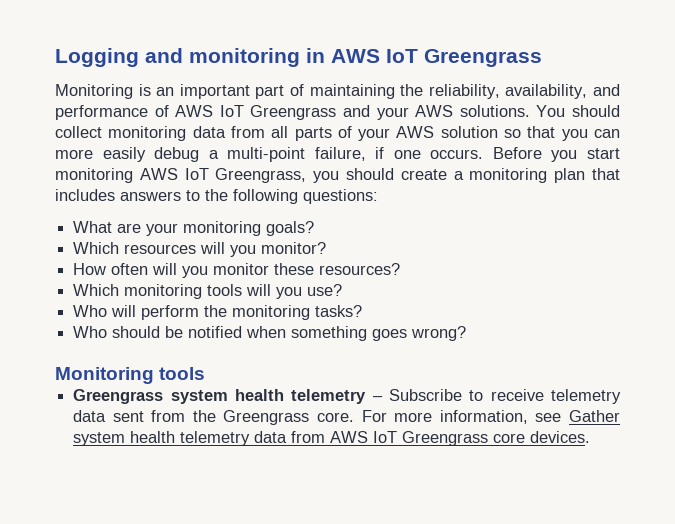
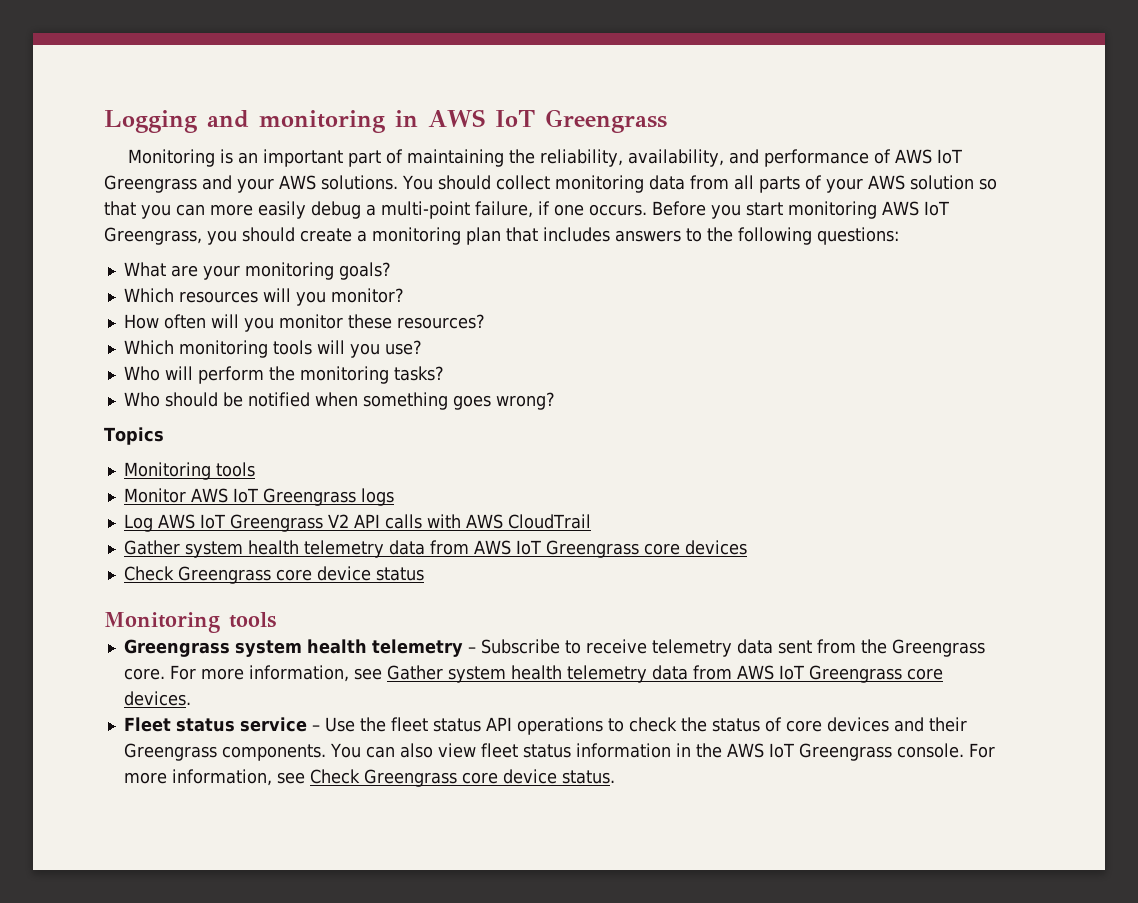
(467, 333) none -> [104,427,164,445] [123,462,255,480] [123,488,394,506] [123,514,591,532] [123,540,747,558] [123,566,424,584] // Topics // Monitoring tools // Monitor AWS IoT Greengrass logs // Log AWS IoT Greengrass V2 API calls with AWS CloudTrail // Gather system health telemetry data from AWS IoT Greengrass core devices // Check Greengrass core device status
(591, 437) none -> [123,717,967,735] [123,743,995,761] [123,769,615,787] // Fleet status service – Use the fleet status API operations to check the status of core devices and their Greengrass components. You can also view fleet status information in the AWS IoT Greengrass console. For more information, see Check Greengrass core device status.

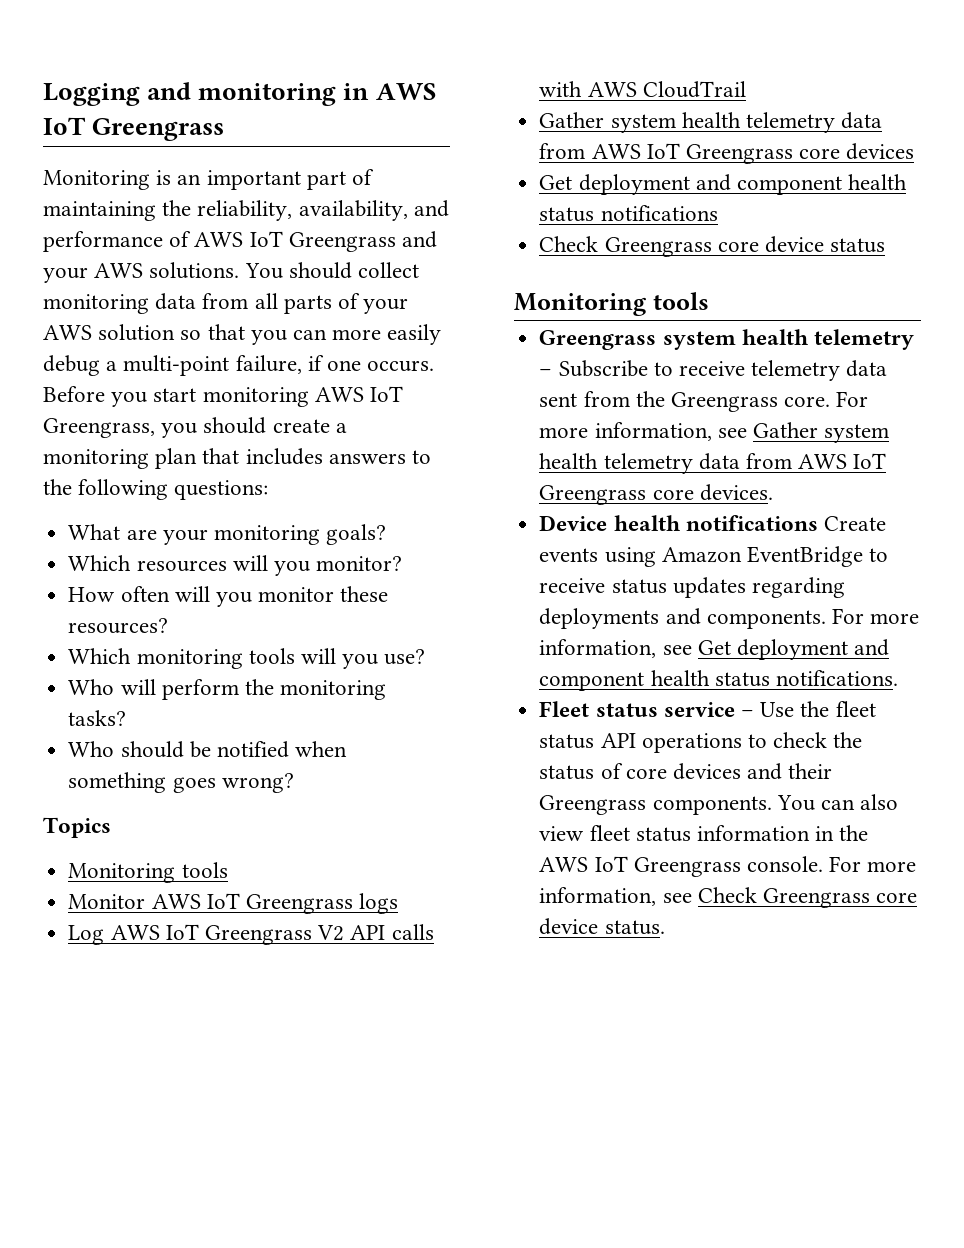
(747, 547) none -> [539,174,908,195] [539,205,718,222] // Get deployment and component health status notifications
(191, 698) none -> [539,515,886,531] [539,546,889,567] [539,577,845,598] [539,608,920,629] [539,639,890,660] [539,670,898,691] // Device health notifications Create events using Amazon EventBridge to receive status updates regarding deployments and components. For more information, see Get deployment and component health status notifications.

